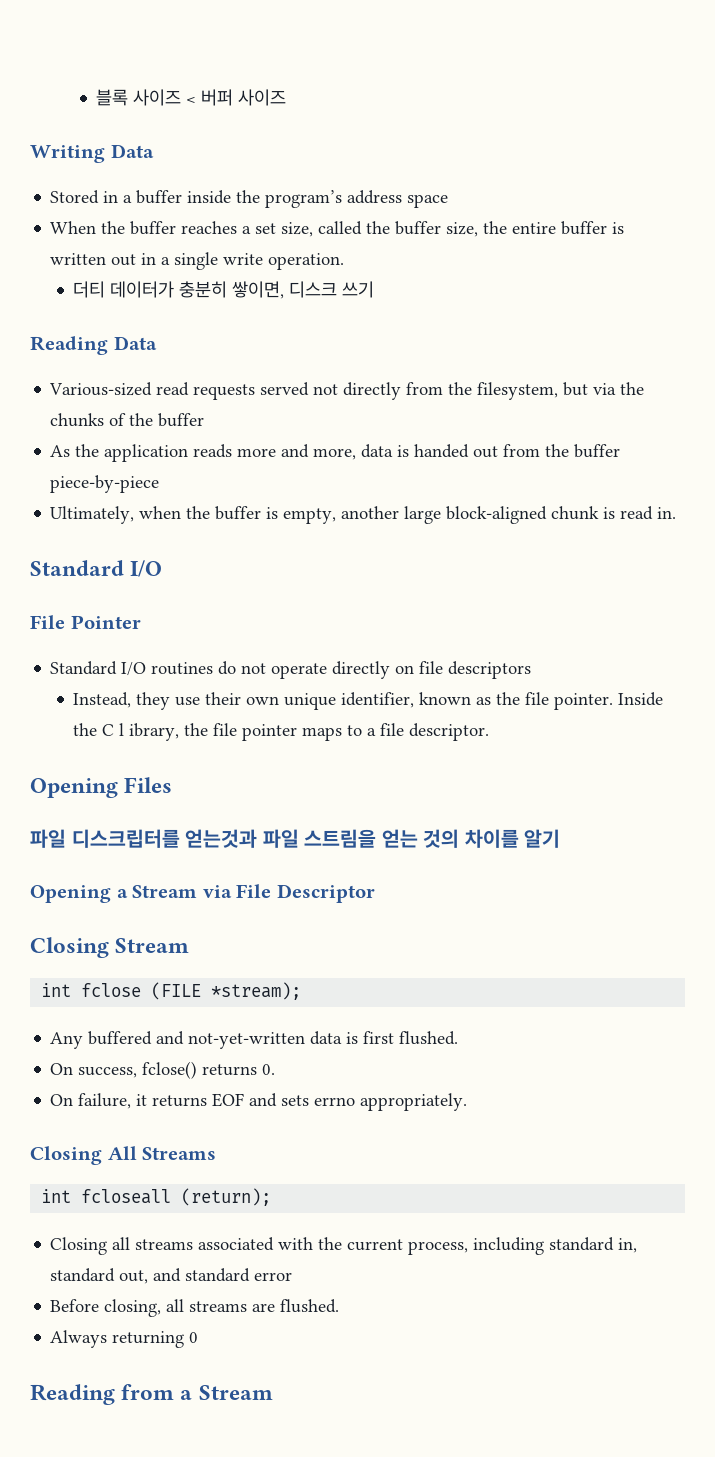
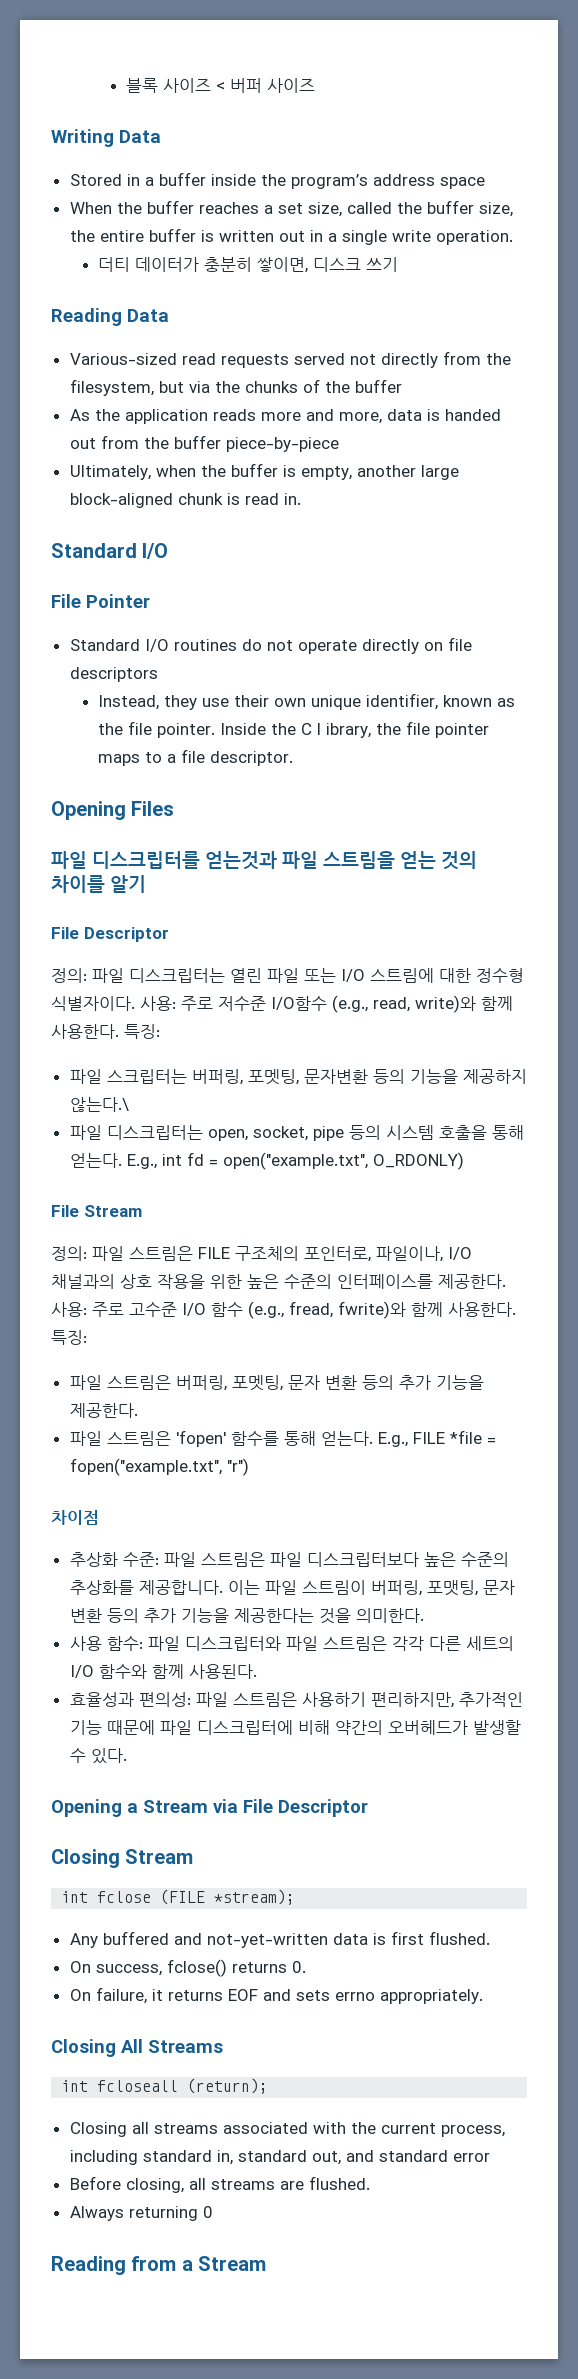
(561, 838) none -> [51,927,169,942] [51,968,524,983] [51,995,513,1013] [51,1024,160,1039] [69,1069,527,1085] [69,1097,129,1112] [69,1125,524,1141] [69,1152,464,1170] [51,1205,142,1217] [51,1246,472,1262] [51,1274,506,1289] [51,1301,516,1319] [51,1330,87,1345] [69,1375,484,1391] [69,1403,138,1418] [69,1430,496,1447] [69,1458,249,1476] [51,1510,99,1525] [69,1552,509,1567] [69,1580,515,1596] [69,1608,424,1624] [69,1636,514,1651] [69,1664,257,1679] [69,1692,523,1708] [69,1720,521,1735] [69,1748,127,1764] // File Descriptor // 정의: 파일 디스크립터는 열린 파일 또는 I/O 스트림에 대한 정수형 식별자이다. 사용: 주로 저수준 I/O함수 (e.g., read, write)와 함께 사용한다. 특징: // 파일 스크립터는 버퍼링, 포멧팅, 문자변환 등의 기능을 제공하지 않는다.\ // 파일 디스크립터는 open, socket, pipe 등의 시스템 호출을 통해 얻는다. E.g., int fd = open("example.txt", O_RDONLY) // File Stream // 정의: 파일 스트림은 FILE 구조체의 포인터로, 파일이나, I/O 채널과의 상호 작용을 위한 높은 수준의 인터페이스를 제공한다. 사용: 주로 고수준 I/O 함수 (e.g., fread, fwrite)와 함께 사용한다. 특징: // 파일 스트림은 버퍼링, 포멧팅, 문자 변환 등의 추가 기능을 제공한다. // 파일 스트림은 'fopen' 함수를 통해 얻는다. E.g., FILE *file = fopen("example.txt", "r") // 차이점 // 추상화 수준: 파일 스트림은 파일 디스크립터보다 높은 수준의 추상화를 제공합니다. 이는 파일 스트림이 버퍼링, 포맷팅, 문자 변환 등의 추가 기능을 제공한다는 것을 의미한다. // 사용 함수: 파일 디스크립터와 파일 스트림은 각각 다른 세트의 I/O 함수와 함께 사용된다. // 효율성과 편의성: 파일 스트림은 사용하기 편리하지만, 추가적인 기능 때문에 파일 디스크립터에 비해 약간의 오버헤드가 발생할 수 있다.

